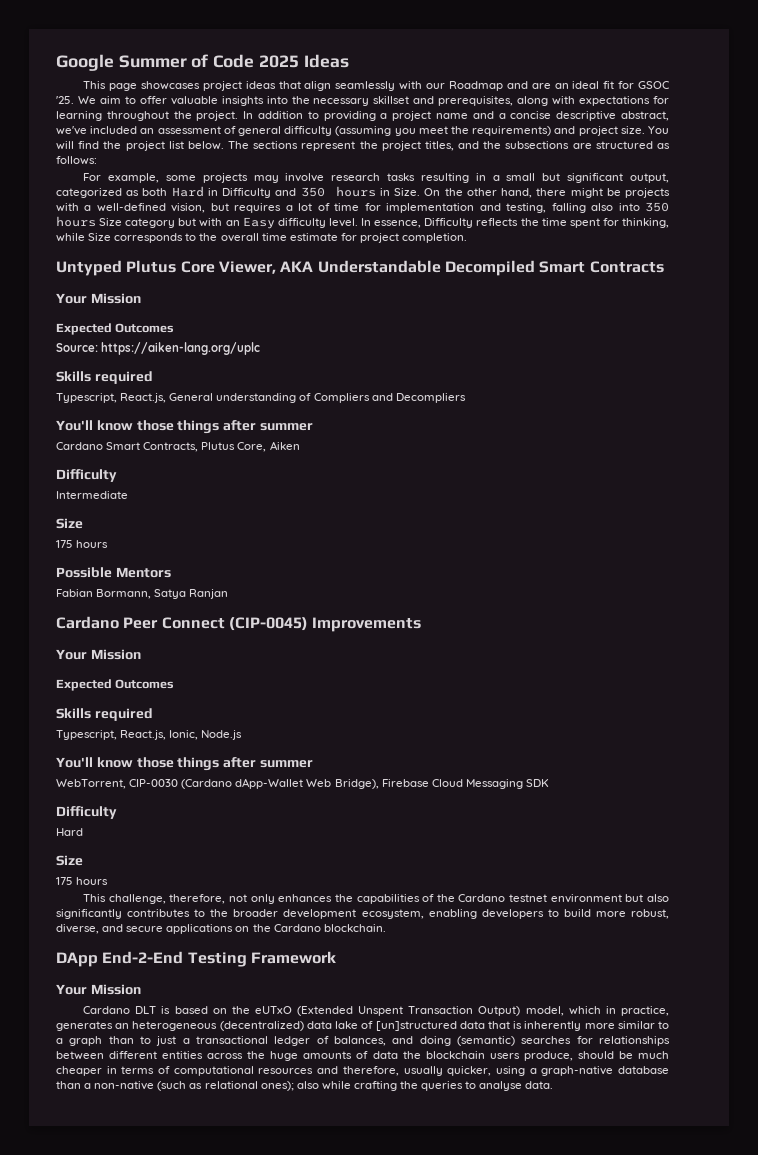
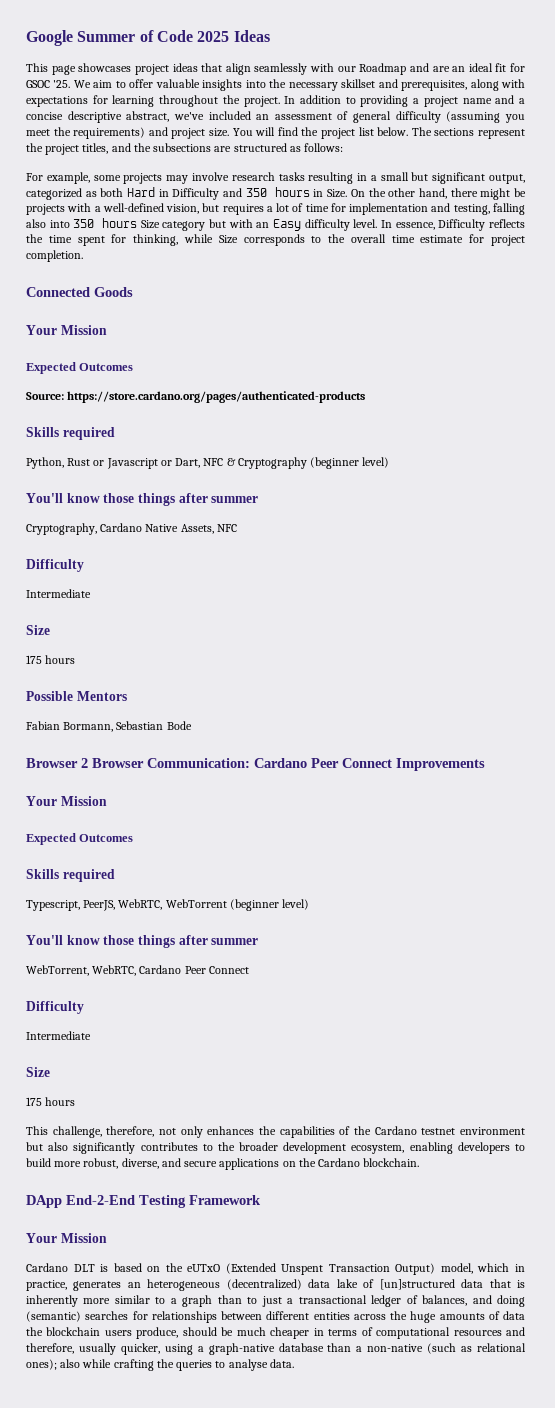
[56,260,664,276] Untyped Plutus Core Viewer, AKA Understandable Decompiled Smart Contracts -> [26,287,133,297] Connected Goods
[101,342,261,355] [56,371,153,384] [56,393,466,403] [56,420,313,434] [56,441,300,452] https://aiken-lang.org/uplc // Skills required // Typescript, React.js, General understanding of Compliers and Decompliers // You'll know those things after summer // Cardano Smart Contracts, Plutus Core, Aiken -> [67,391,366,403] [26,427,115,440] [26,457,390,469] [26,493,259,506] [26,523,237,535] https://store.cardano.org/pages/authenticated-products // Skills required // Python, Rust or Javascript or Dart, NFC & Cryptography (beginner level) // You'll know those things after summer // Cryptography, Cardano Native Assets, NFC
[154,589,229,599] [56,616,308,631] Satya Ranjan // Cardano Peer Connect (CIP-0045) -> [116,721,192,730] [26,758,392,768] Sebastian Bode // Browser 2 Browser Communication: Cardano Peer Connect
[120,730,243,740] React.js, Ionic, Node.js -> [83,899,310,911] PeerJS, WebRTC, WebTorrent (beginner level)
[129,778,549,789] [56,806,117,819] [56,828,83,836] CIP-0030 (Cardano dApp-Wallet Web Bridge), Firebase Cloud Messaging SDK // Difficulty // Hard -> [92,965,249,976] [26,1001,84,1014] [26,1031,91,1040] WebRTC, Cardano Peer Connect // Difficulty // Intermediate

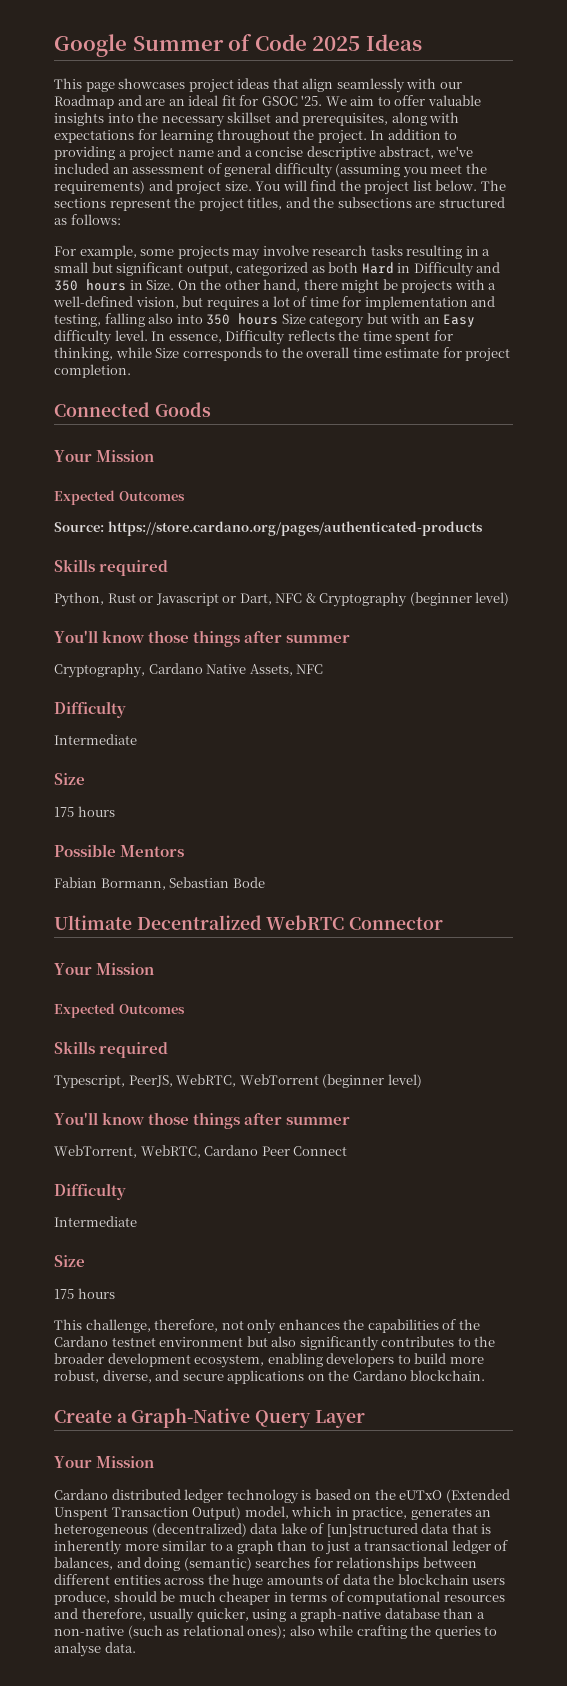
[26,758,485,771] Browser 2 Browser Communication: Cardano Peer Connect Improvements -> [54,915,444,930] Ultimate Decentralized WebRTC Connector
[26,1195,261,1208] DApp End-2-End Testing Framework -> [54,1408,365,1428] Create a Graph-Native Query Layer
[73,1264,95,1272] DLT -> [111,1489,299,1504] distributed ledger technology

